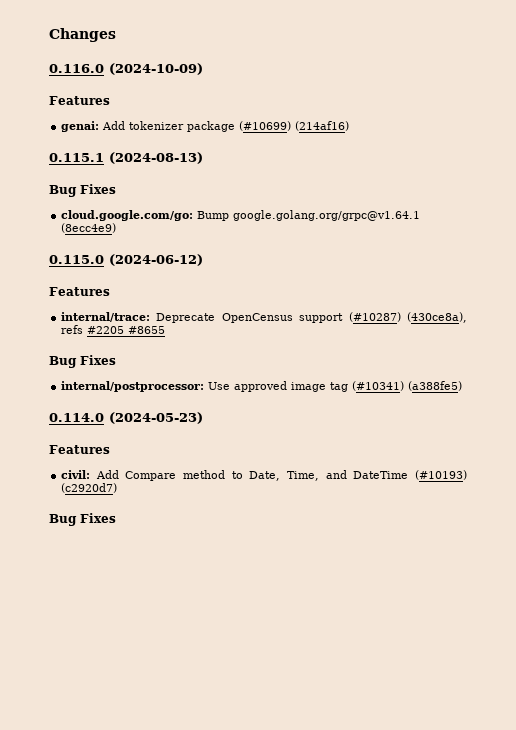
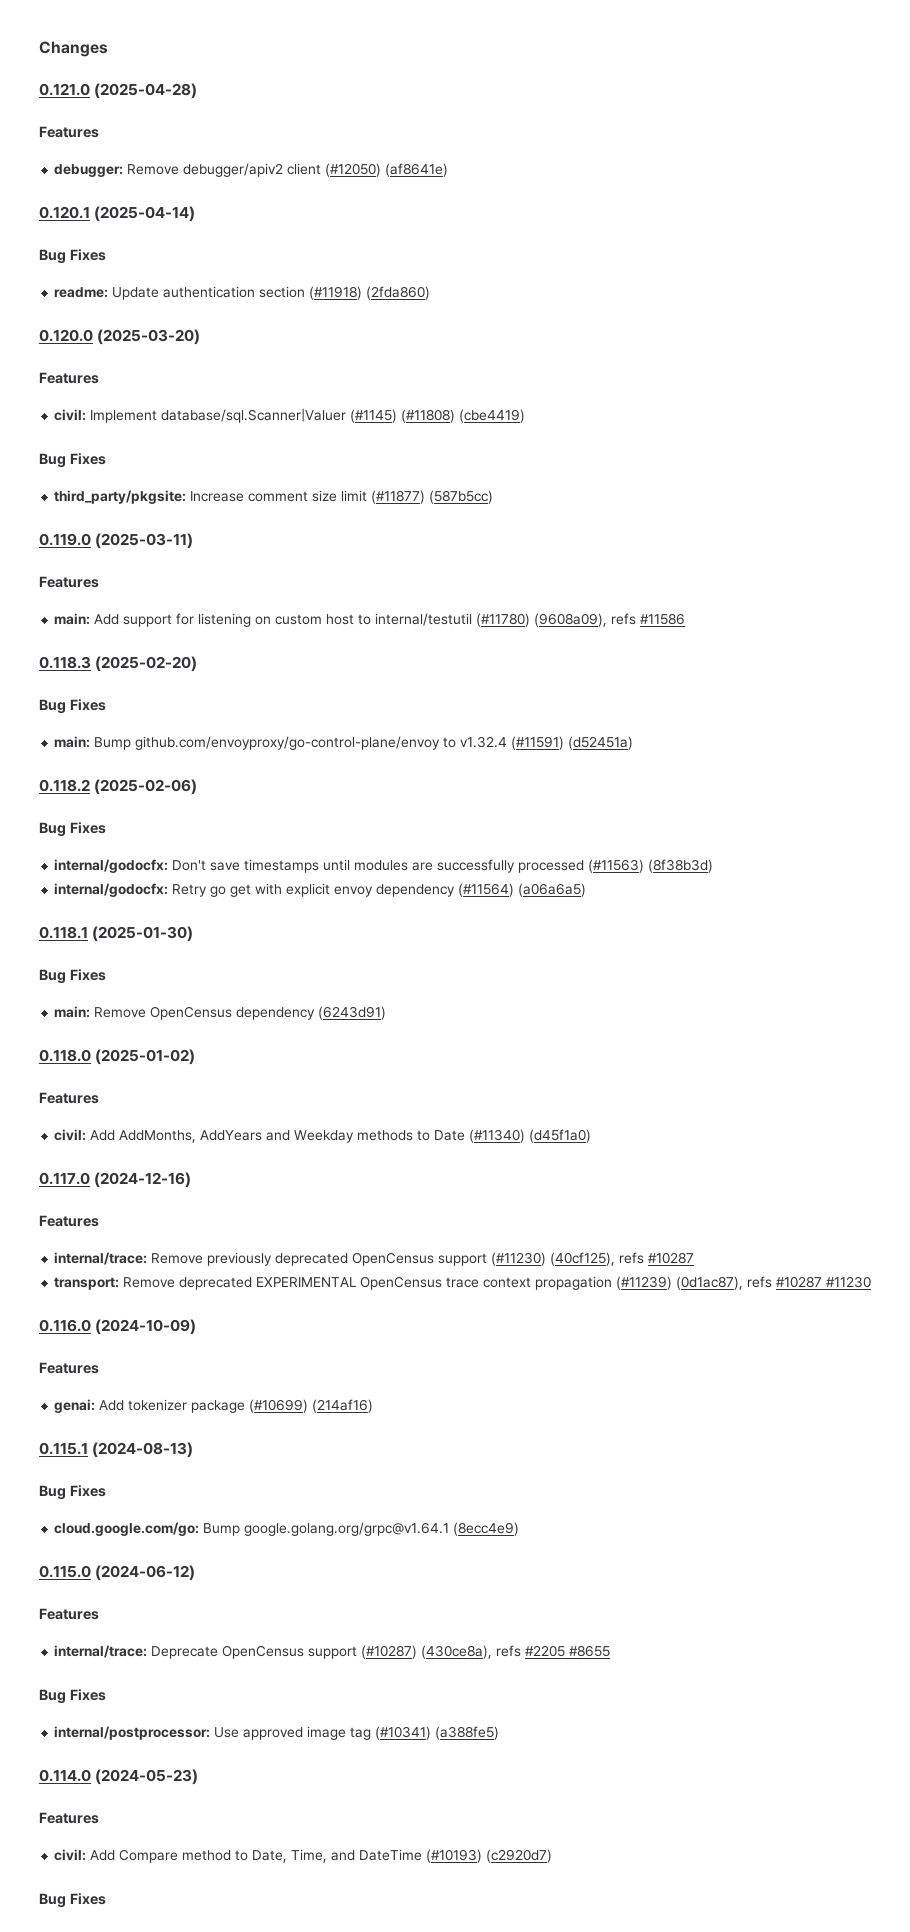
(116, 35) none -> [39,83,198,99] [39,126,99,138] [54,163,449,177] [39,206,196,222] [39,249,106,264] [54,286,431,300] [39,329,201,345] [39,372,99,384] [54,408,526,423] [39,453,106,468] [54,490,494,504] [39,533,194,549] [39,576,99,588] [54,613,686,627] [39,656,198,672] [39,699,106,714] [54,736,634,750] [39,779,198,795] [39,822,106,837] [54,859,714,873] [54,883,587,897] [39,926,194,942] [39,969,106,984] [54,1006,387,1020] [39,1049,196,1065] [39,1092,99,1104] [54,1129,592,1143] [39,1172,192,1188] [39,1215,99,1227] [54,1252,695,1266] [54,1276,872,1290] // 0.121.0 (2025-04-28) // Features // debugger: Remove debugger/apiv2 client (#12050) (af8641e) // 0.120.1 (2025-04-14) // Bug Fixes // readme: Update authentication section (#11918) (2fda860) // 0.120.0 (2025-03-20) // Features // civil: Implement database/sql.Scanner|Valuer (#1145) (#11808) (cbe4419) // Bug Fixes // third_party/pkgsite: Increase comment size limit (#11877) (587b5cc) // 0.119.0 (2025-03-11) // Features // main: Add support for listening on custom host to internal/testutil (#11780) (9608a09), refs #11586 // 0.118.3 (2025-02-20) // Bug Fixes // main: Bump github.com/envoyproxy/go-control-plane/envoy to v1.32.4 (#11591) (d52451a) // 0.118.2 (2025-02-06) // Bug Fixes // internal/godocfx: Don't save timestamps until modules are successfully processed (#11563) (8f38b3d) // internal/godocfx: Retry go get with explicit envoy dependency (#11564) (a06a6a5) // 0.118.1 (2025-01-30) // Bug Fixes // main: Remove OpenCensus dependency (6243d91) // 0.118.0 (2025-01-02) // Features // civil: Add AddMonths, AddYears and Weekday methods to Date (#11340) (d45f1a0) // 0.117.0 (2024-12-16) // Features // internal/trace: Remove previously deprecated OpenCensus support (#11230) (40cf125), refs #10287 // transport: Remove deprecated EXPERIMENTAL OpenCensus trace context propagation (#11239) (0d1ac87), refs #10287 #11230

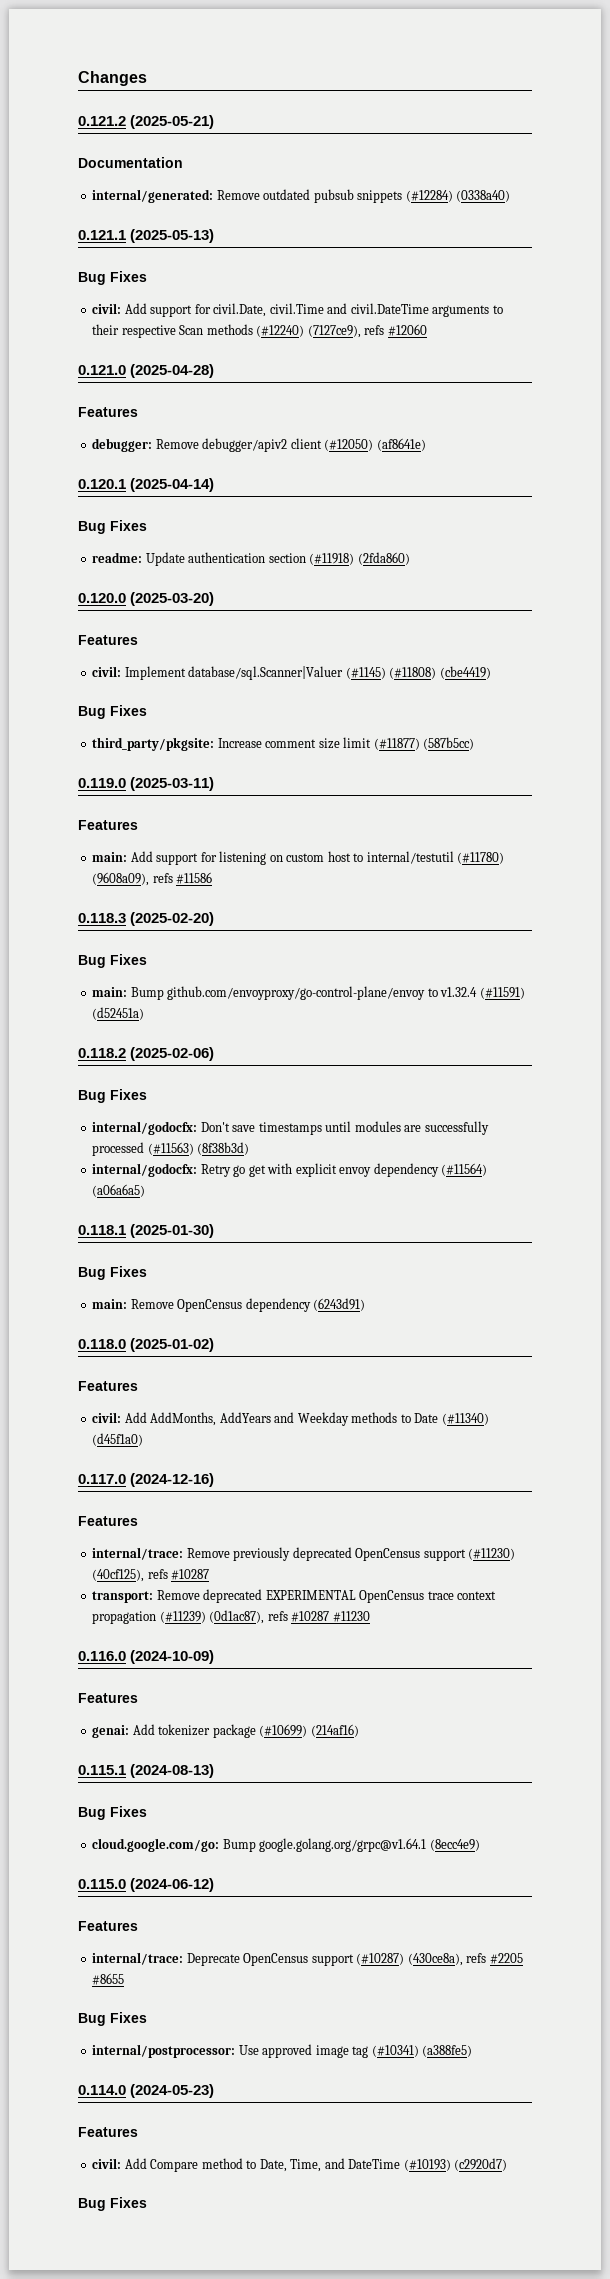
(108, 49) none -> [78,115,215,129] [78,157,183,168] [92,189,511,203] [78,229,215,243] [78,271,147,285] [92,303,503,317] [92,324,427,338] // 0.121.2 (2025-05-21) // Documentation // internal/generated: Remove outdated pubsub snippets (#12284) (0338a40) // 0.121.1 (2025-05-13) // Bug Fixes // civil: Add support for civil.Date, civil.Time and civil.DateTime arguments to their respective Scan methods (#12240) (7127ce9), refs #12060

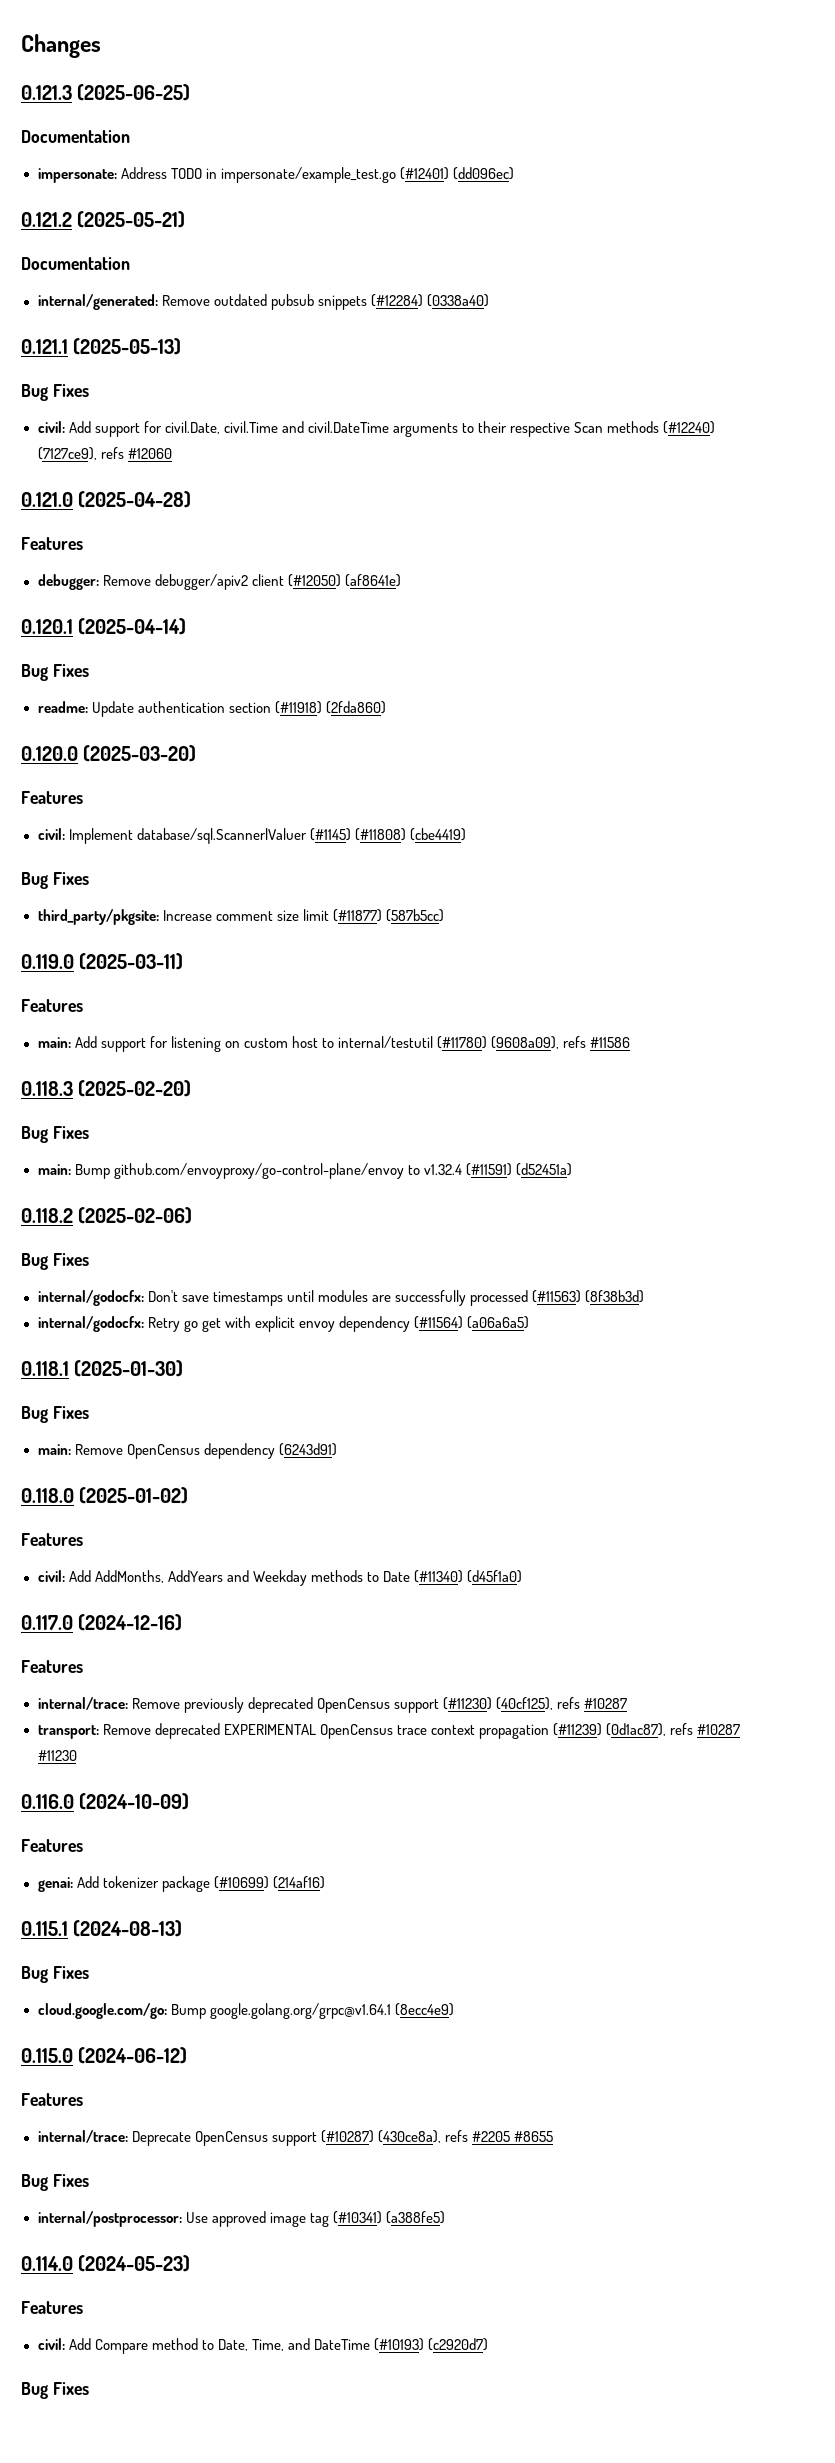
(147, 78) none -> [21,84,191,101] [21,130,130,143] [37,167,514,183] // 0.121.3 (2025-06-25) // Documentation // impersonate: Address TODO in impersonate/example_test.go (#12401) (dd096ec)

